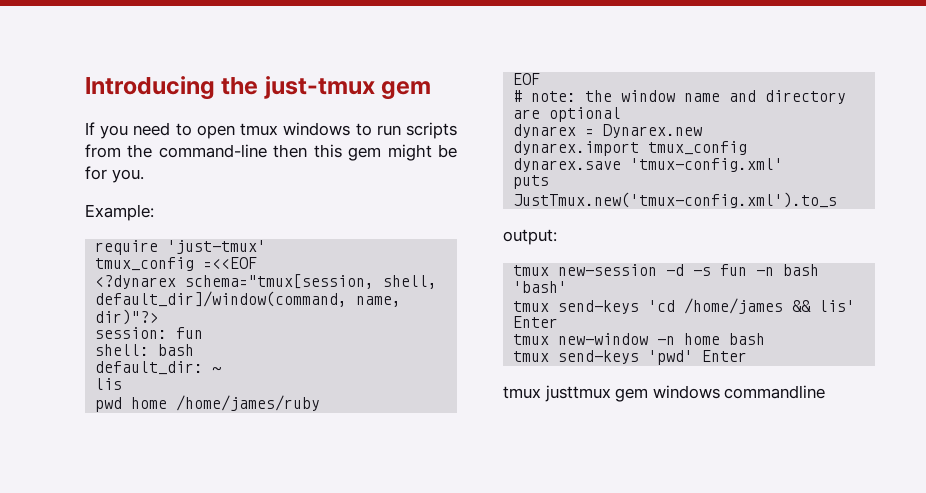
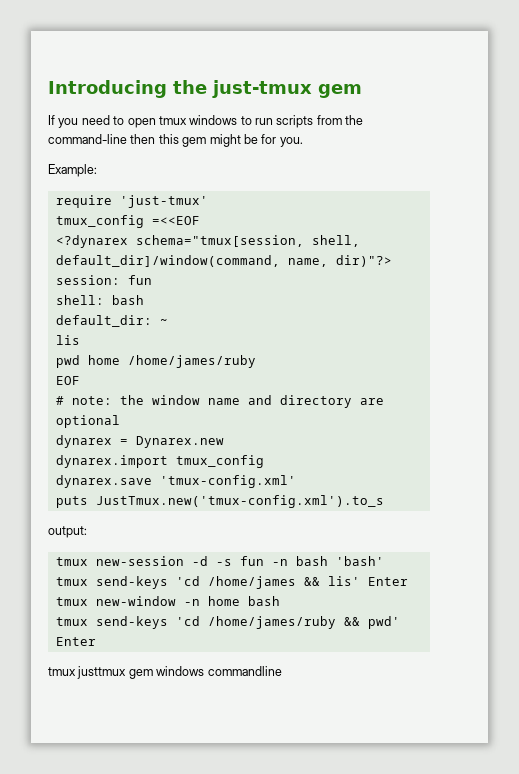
[648,350,694,365] 'pwd' -> [175,616,400,629] 'cd /home/james/ruby && pwd'

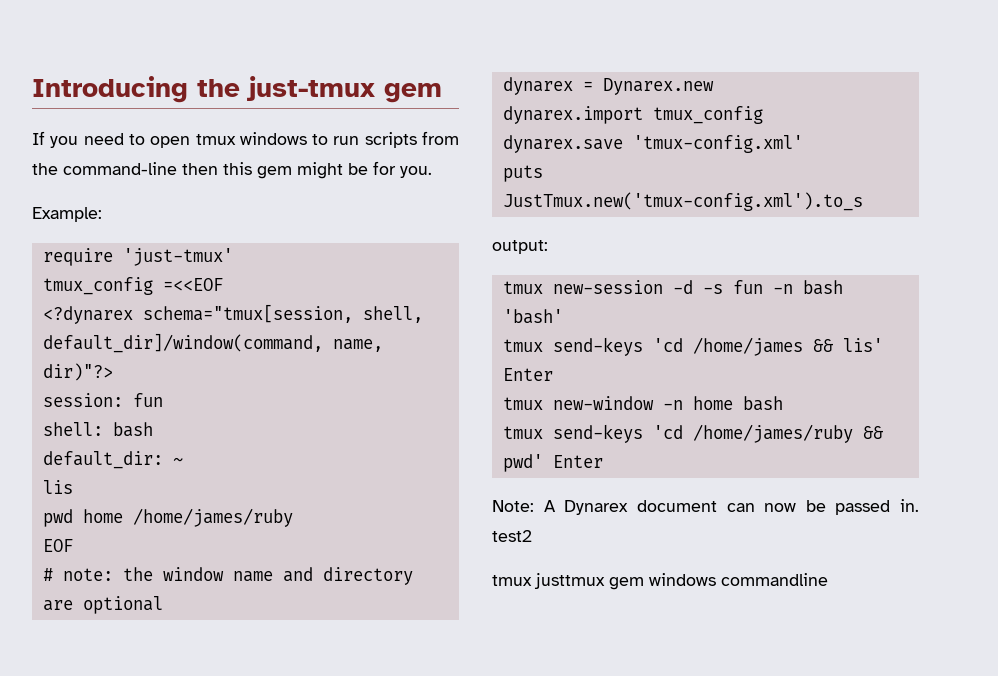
(96, 641) none -> [492,499,919,515] [492,530,532,542] // Note: A Dynarex document can now be passed in. test2

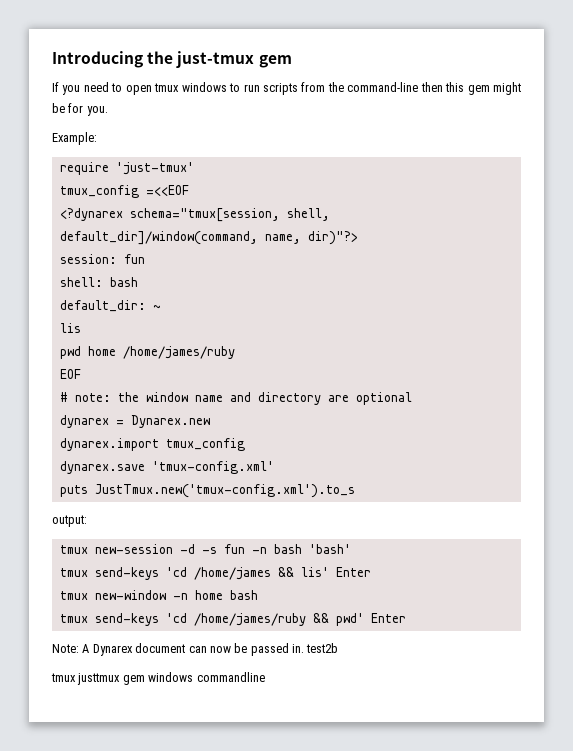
[492,530,532,542] test2 -> [306,643,339,653] test2b

